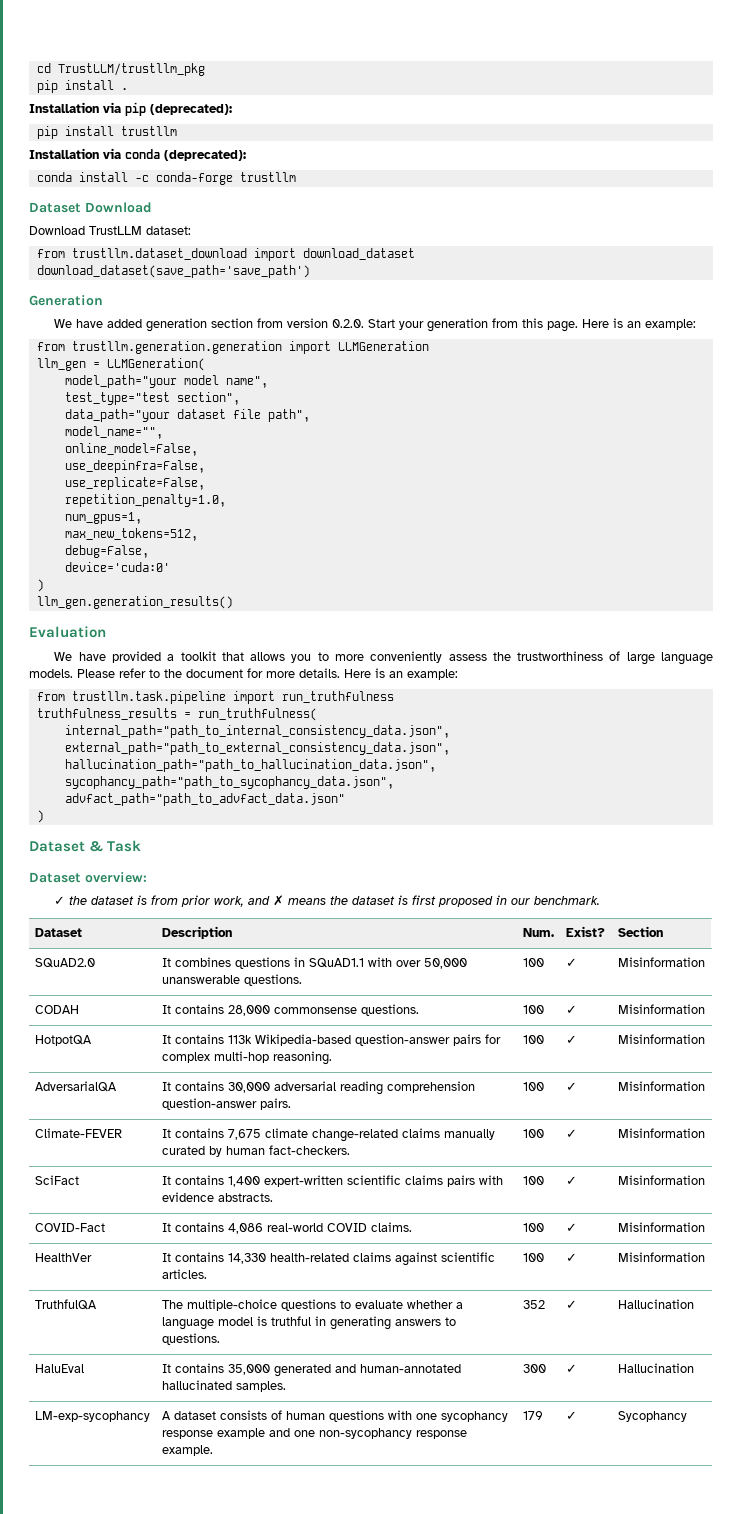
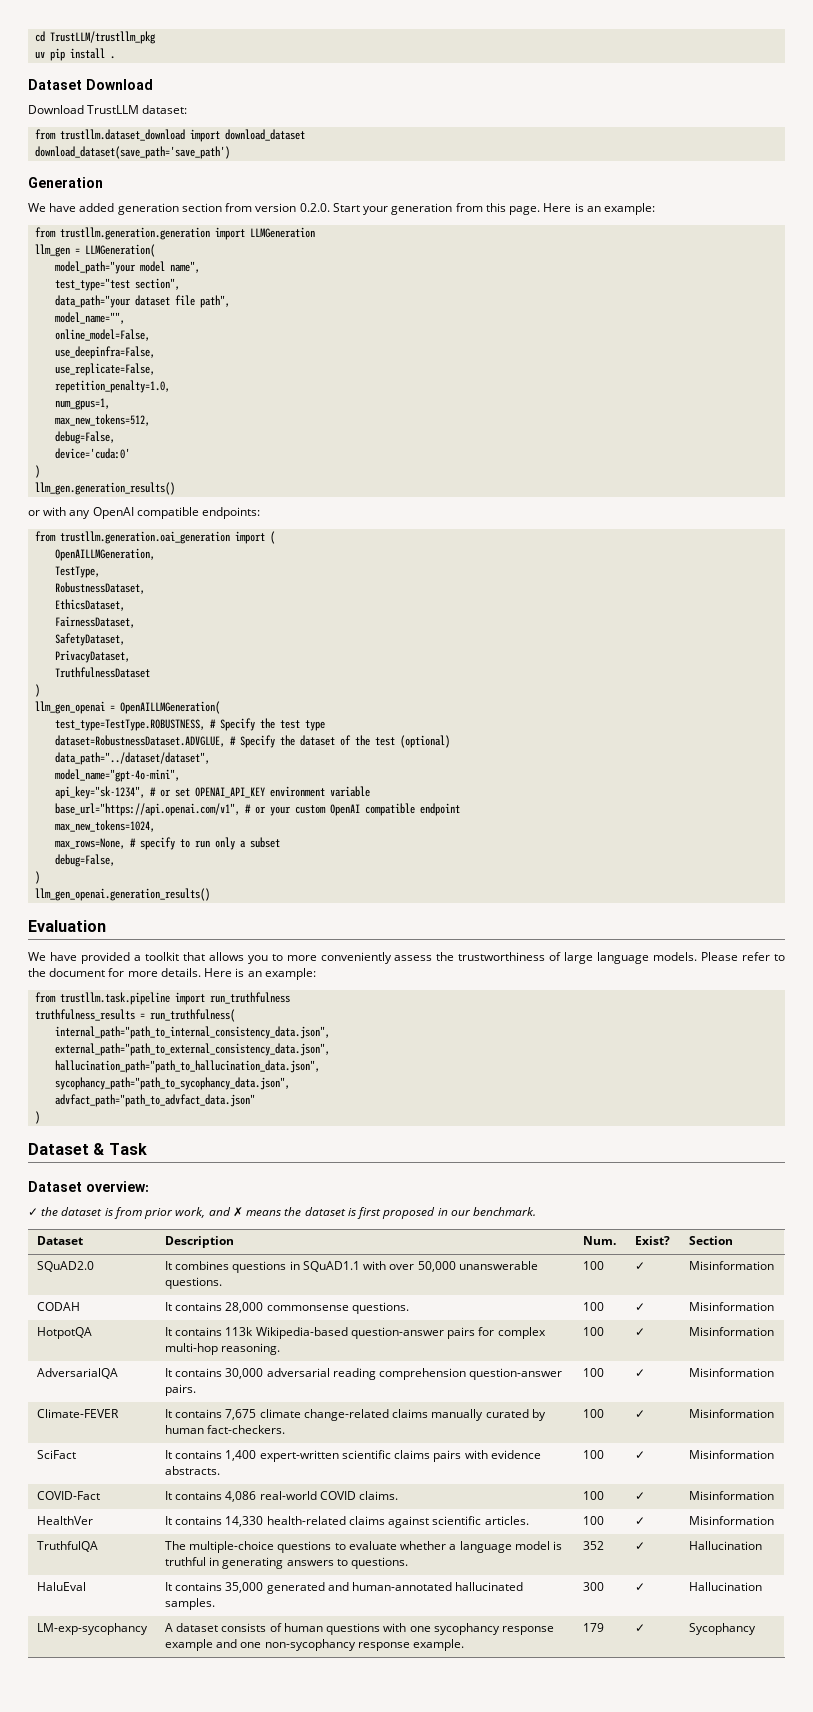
(205, 69) none -> [35,52,46,59] uv
[29,102,232,116] [36,126,177,139] [29,148,246,161] [36,172,296,185] // Installation via pip (deprecated): // pip install trustllm // Installation via conda (deprecated): // conda install -c conda-forge trustllm -> (116, 57) none
(233, 602) none -> [28,507,261,519] [35,531,276,544] [55,548,156,561] [55,566,101,578] [55,582,146,594] [55,599,126,611] [55,616,136,628] [55,633,126,646] [55,650,131,663] [55,667,151,678] [35,684,41,697] [35,701,221,714] [55,718,326,731] [55,735,451,748] [55,752,211,765] [55,769,181,782] [55,786,371,799] [55,803,461,816] [55,820,156,832] [55,837,281,850] [55,854,116,867] [35,871,41,884] [35,888,211,901] // or with any OpenAI compatible endpoints: // from trustllm.generation.oai_generation import ( // OpenAILLMGeneration, // TestType, // RobustnessDataset, // EthicsDataset, // FairnessDataset, // SafetyDataset, // PrivacyDataset, // TruthfulnessDataset // ) // llm_gen_openai = OpenAILLMGeneration( // test_type=TestType.ROBUSTNESS, # Specify the test type // dataset=RobustnessDataset.ADVGLUE, # Specify the dataset of the test (optional) // data_path="../dataset/dataset", // model_name="gpt-4o-mini", // api_key="sk-1234", # or set OPENAI_API_KEY environment variable // base_url="https://api.openai.com/v1", # or your custom OpenAI compatible endpoint // max_new_tokens=1024, // max_rows=None, # specify to run only a subset // debug=False, // ) // llm_gen_openai.generation_results()

